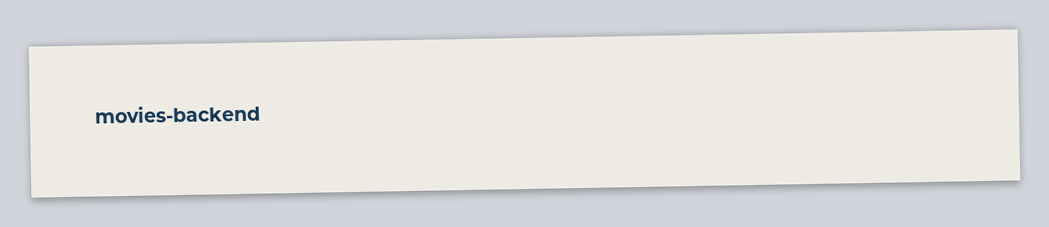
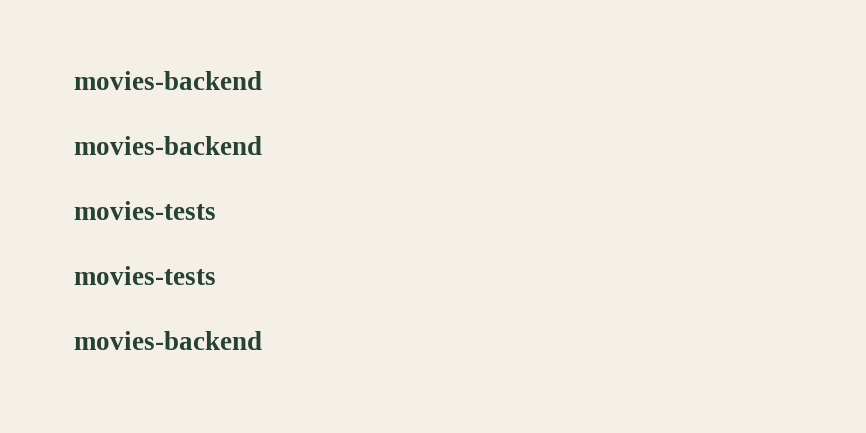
[94,104,261,124] movies-backend -> [74,71,262,90] [74,136,262,155] [74,201,216,220] [74,266,216,285] [74,331,262,350] movies-backend // movies-backend // movies-tests // movies-tests // movies-backend

